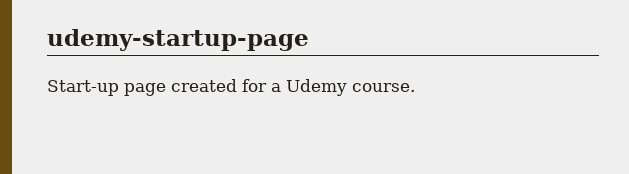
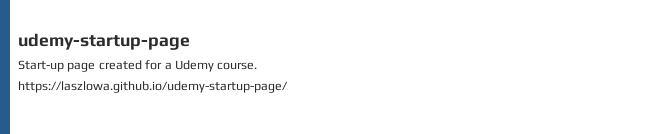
(415, 87) none -> [18,81,288,93] // https://laszlowa.github.io/udemy-startup-page/

